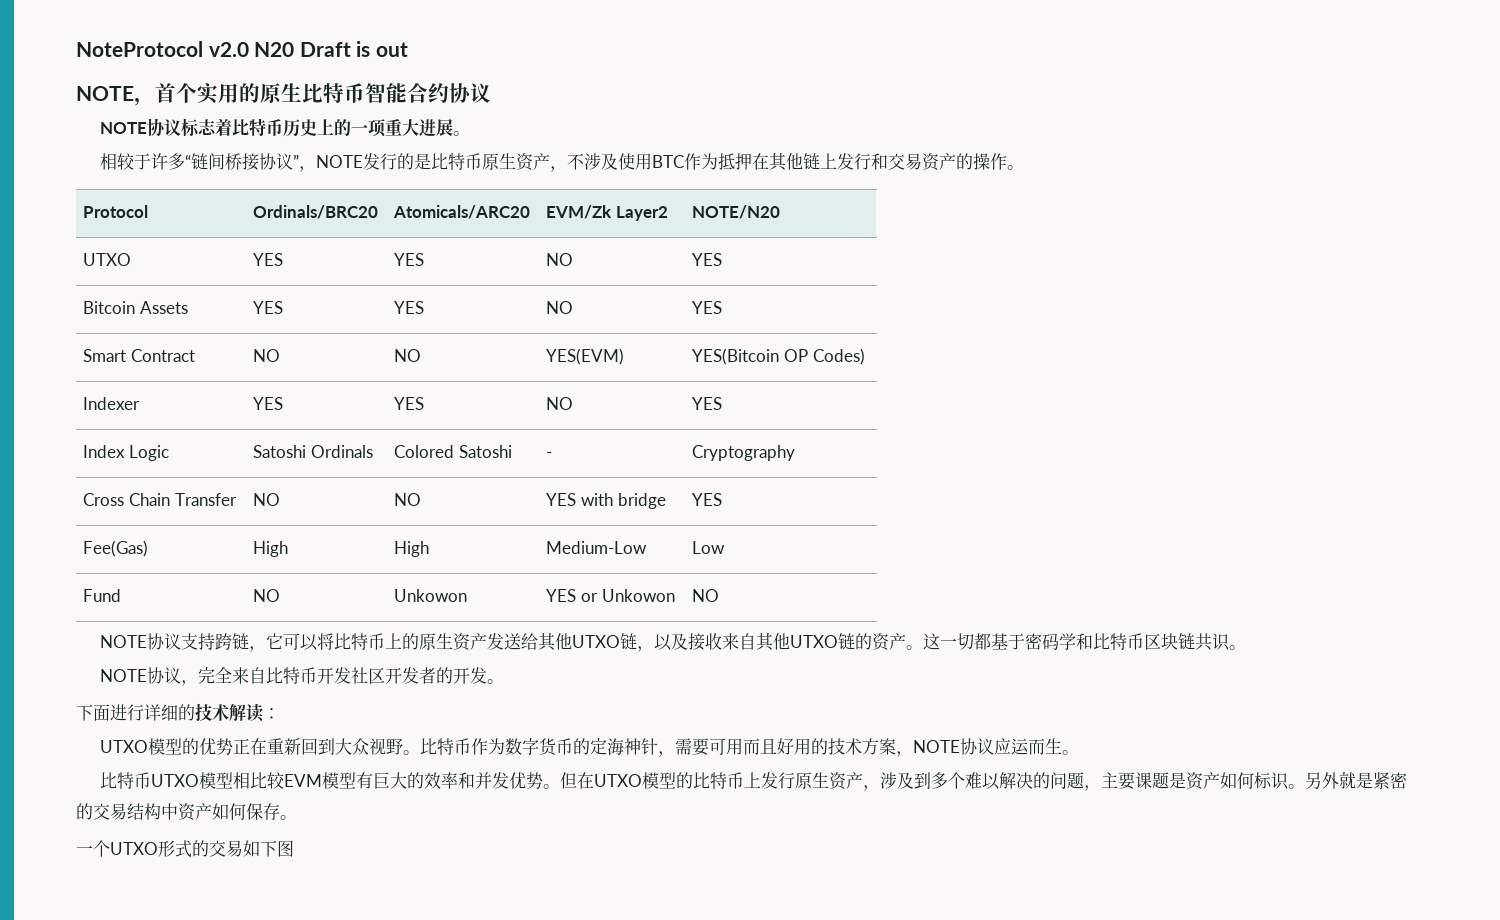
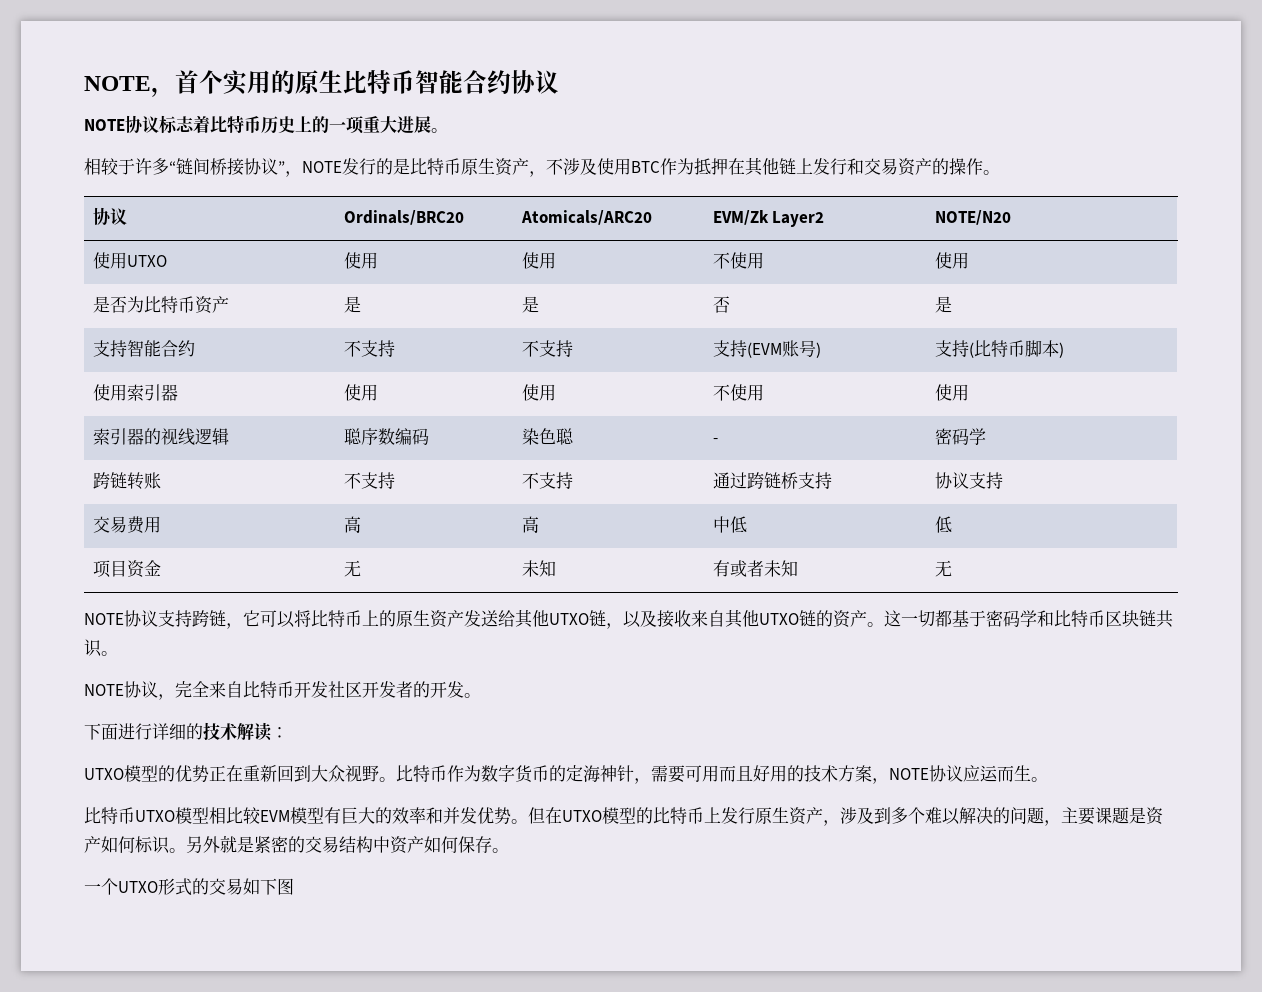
[76,41,408,57] NoteProtocol v2.0 N20 Draft is out // -> (84, 83) none
[83,205,149,218] Protocol -> [92,207,127,225] 协议
(781, 212) none -> [92,252,127,269] 使用
[253,253,284,266] [394,253,425,266] [546,253,574,266] [692,253,723,266] [83,301,188,314] [253,301,284,314] [394,301,425,314] [546,301,574,314] [692,301,723,314] [83,349,195,362] [253,349,281,362] [394,349,422,362] [546,348,625,365] [692,348,865,365] [83,397,141,410] [253,397,284,410] [394,397,425,410] [546,397,574,410] [692,397,723,410] [83,445,169,461] [253,445,373,458] [394,445,512,458] [546,452,553,458] [692,445,796,461] [83,493,237,506] [253,493,281,506] [394,493,422,506] [546,493,666,509] [692,493,723,506] [83,540,149,557] [253,541,289,557] [394,541,430,557] [546,541,648,554] [692,541,726,554] [83,589,122,602] [253,589,281,602] [394,589,468,602] [546,589,675,602] [692,589,720,602] YES | YES | NO | YES // Bitcoin Assets | YES | YES | NO | YES // Smart Contract | NO | NO | YES(EVM) | YES(Bitcoin OP Codes) // Indexer | YES | YES | NO | YES // Index Logic | Satoshi Ordinals | Colored Satoshi | - | Cryptography // Cross Chain Transfer | NO | NO | YES with bridge | YES // Fee(Gas) | High | High | Medium-Low | Low // Fund | NO | Unkowon | YES or Unkowon | NO -> [343,252,378,269] [521,252,556,269] [712,252,764,269] [934,252,969,269] [92,296,229,314] [343,296,361,313] [521,296,539,313] [712,296,730,313] [934,296,952,313] [92,340,195,357] [343,340,395,357] [521,340,573,357] [712,340,821,358] [934,340,1064,358] [92,384,178,401] [343,384,378,401] [521,384,556,401] [712,384,764,401] [934,384,969,401] [92,428,229,446] [343,428,429,445] [521,428,574,445] [712,438,718,443] [934,428,986,445] [92,472,161,490] [343,472,395,489] [521,472,573,489] [712,472,832,489] [934,472,1003,489] [92,516,161,534] [343,516,361,533] [521,516,539,533] [712,516,747,533] [934,516,952,533] [92,560,161,578] [343,560,361,577] [521,560,556,577] [712,560,798,577] [934,560,952,577] 使用 | 使用 | 不使用 | 使用 // 是否为比特币资产 | 是 | 是 | 否 | 是 // 支持智能合约 | 不支持 | 不支持 | 支持(EVM账号) | 支持(比特币脚本) // 使用索引器 | 使用 | 使用 | 不使用 | 使用 // 索引器的视线逻辑 | 聪序数编码 | 染色聪 | - | 密码学 // 跨链转账 | 不支持 | 不支持 | 通过跨链桥支持 | 协议支持 // 交易费用 | 高 | 高 | 中低 | 低 // 项目资金 | 无 | 未知 | 有或者未知 | 无

